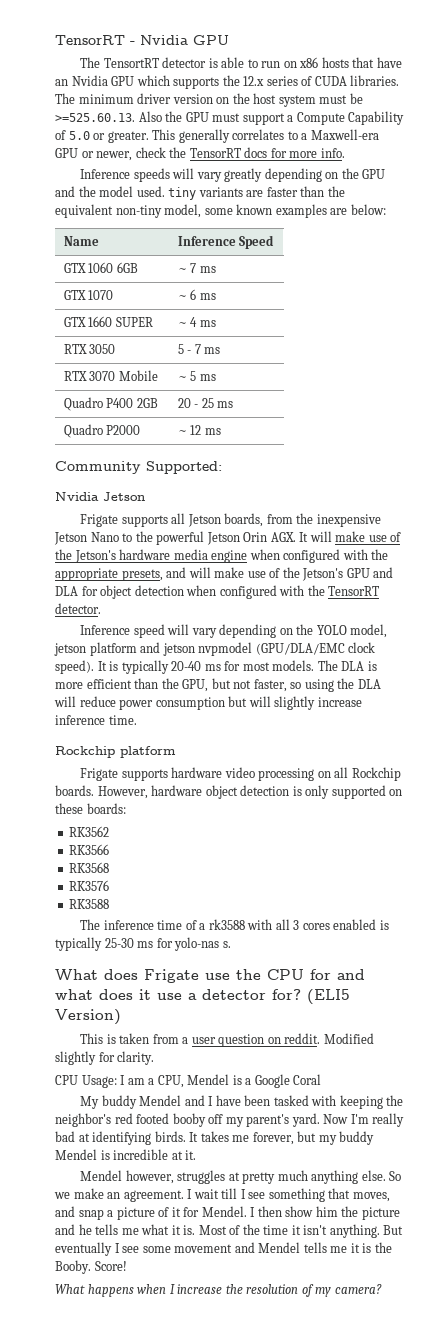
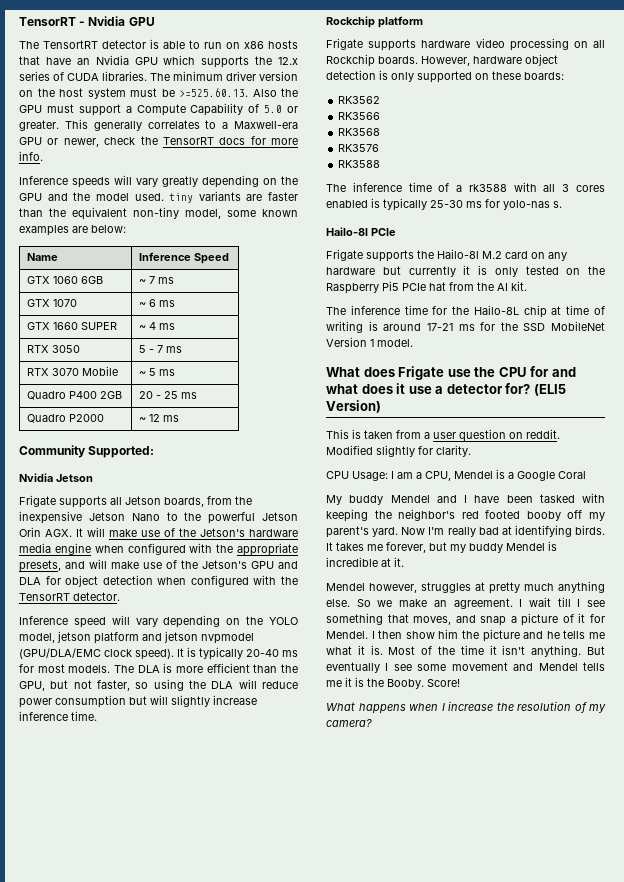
(231, 944) none -> [326,227,396,236] [326,249,567,262] [326,265,605,277] [326,281,527,294] [326,305,605,318] [326,321,605,333] [326,337,413,347] // Hailo-8l PCIe // Frigate supports the Hailo-8l M.2 card on any hardware but currently it is only tested on the Raspberry Pi5 PCIe hat from the AI kit. // The inference time for the Hailo-8L chip at time of writing is around 17-21 ms for the SSD MobileNet Version 1 model.

